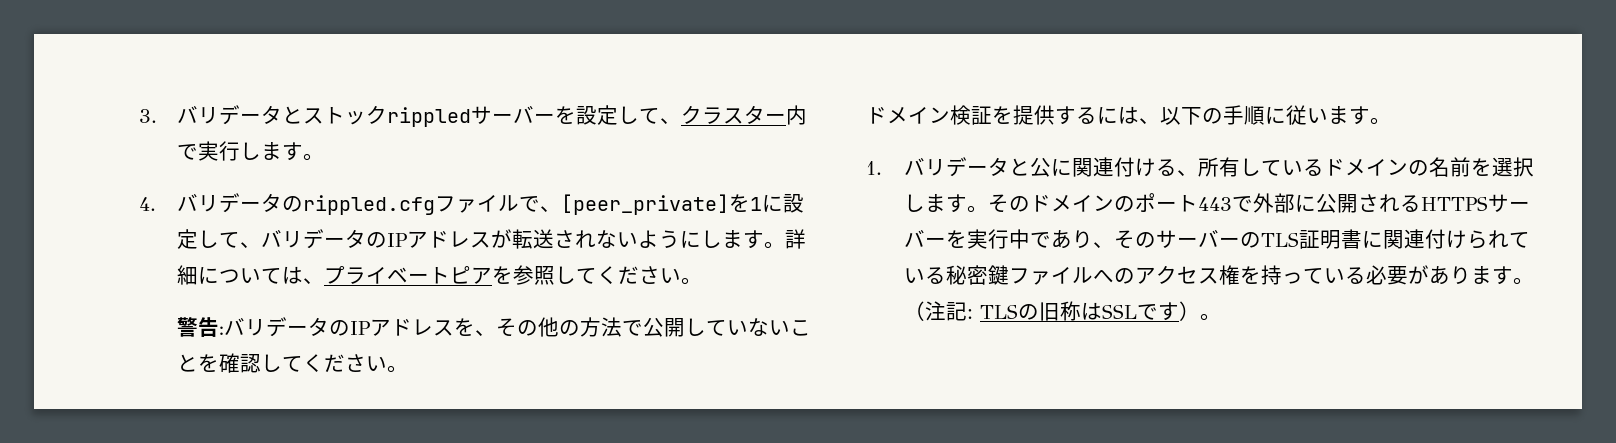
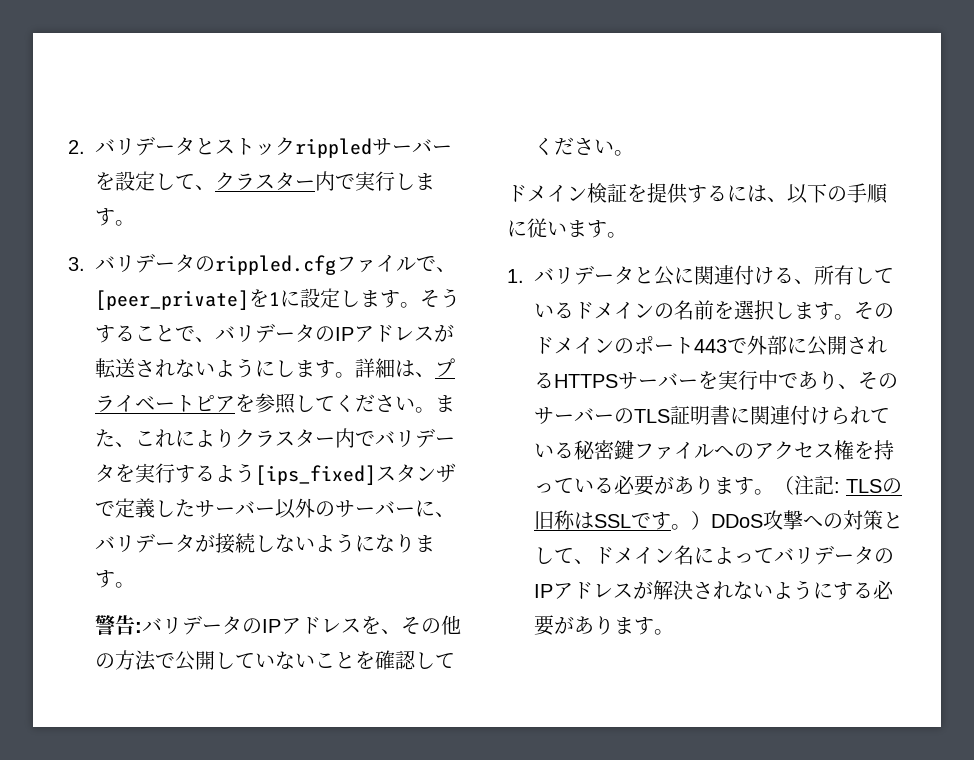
[139,109,157,123] 3. -> [68,140,85,154] 2.
[139,197,156,211] 4. -> [68,257,85,271] 3.
[219,232,241,248] て -> [360,288,461,308] [95,325,196,343] ます。そうすることで
[198,267,283,284] について -> (396, 368) none
(703, 281) none -> [435,395,456,412] [95,428,456,448] [95,463,457,485] [95,498,456,519] [95,533,436,554] [95,570,136,588] また、これによりクラスター内でバリデータを実行するよう[ips_fixed]スタンザで定義したサーバー以外のサーバーに、バリデータが接続しないようになります。
[1179,301,1201,321] ） -> [671,510,904,530] [534,545,895,565] [534,580,895,600] [534,615,655,636] 。）DDoS攻撃への対策として、ドメイン名によってバリデータのIPアドレスが解決されないようにする必要があります

